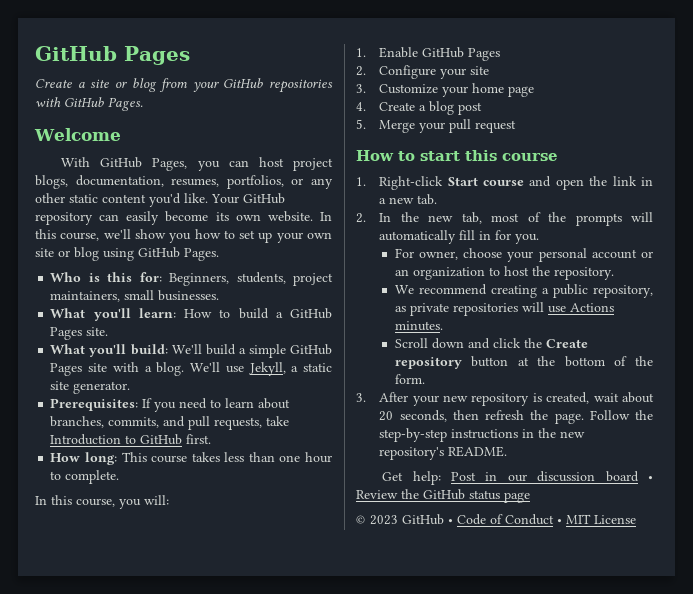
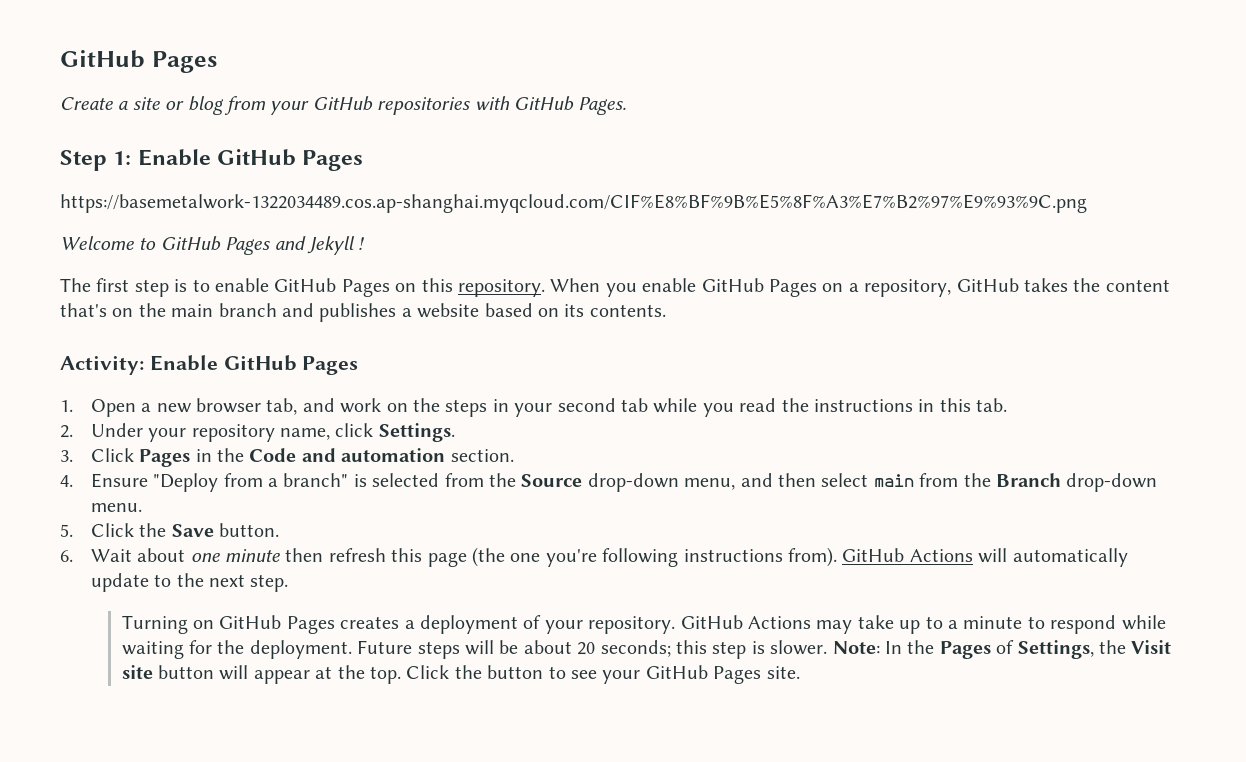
[34,128,121,141] [61,157,333,171] [35,175,333,189] [35,193,285,207] [35,211,332,225] [35,229,333,243] [35,247,219,261] [50,272,333,286] [50,290,220,302] [50,308,332,321] [50,327,109,340] [50,344,332,358] [50,362,333,376] [50,381,131,394] [50,398,291,412] [50,416,290,430] [50,434,212,445] [50,452,332,465] [50,470,120,484] [35,495,169,509] [356,47,501,61] [356,65,490,79] [356,83,535,97] [356,101,483,115] [356,119,517,133] [356,150,558,161] [356,176,653,190] [379,194,438,205] [356,212,653,226] [379,230,540,244] [394,248,653,262] [394,266,614,280] [394,284,653,298] [394,302,614,316] [394,321,443,331] [394,338,588,349] [394,356,653,369] [394,374,425,384] [356,392,654,406] [379,410,653,424] [379,428,586,442] [379,446,508,460] [382,471,653,485] [356,489,530,503] [356,514,636,525] Welcome // With GitHub Pages, you can host project blogs, documentation, resumes, portfolios, or any other static content you'd like. Your GitHub repository can easily become its own website. In this course, we'll show you how to set up your own site or blog using GitHub Pages. // Who is this for: Beginners, students, project maintainers, small businesses. // What you'll learn: How to build a GitHub Pages site. // What you'll build: We'll build a simple GitHub Pages site with a blog. We'll use Jekyll, a static site generator. // Prerequisites: If you need to learn about branches, commits, and pull requests, take Introduction to GitHub first. // How long: This course takes less than one hour to complete. // In this course, you will: // 1. Enable GitHub Pages // 2. Configure your site // 3. Customize your home page // 4. Create a blog post // 5. Merge your pull request // How to start this course // 1. Right-click Start course and open the link in a new tab. // 2. In the new tab, most of the prompts will automatically fill in for you. // For owner, choose your personal account or an organization to host the repository. // We recommend creating a public repository, as private repositories will use Actions minutes. // Scroll down and click the Create repository button at the bottom of the form. // 3. After your new repository is created, wait about 20 seconds, then refresh the page. Follow the step-by-step instructions in the new repository's README. // Get help: Post in our discussion board • Review the GitHub status page // © 2023 GitHub • Code of Conduct • MIT License -> [60,149,364,171] [60,194,1087,213] [60,236,366,255] [60,278,1170,297] [60,303,666,322] [60,355,359,375] [60,398,1008,417] [60,423,455,442] [60,448,514,467] [60,473,1158,492] [90,503,142,512] [60,523,280,537] [60,547,1128,567] [90,573,289,592] [121,615,1166,634] [121,640,1172,659] [121,665,800,684] Step 1: Enable GitHub Pages // https://basemetalwork-1322034489.cos.ap-shanghai.myqcloud.com/CIF%E8%BF%9B%E5%8F%A3%E7%B2%97%E9%93%9C.png // Welcome to GitHub Pages and Jekyll ! // The first step is to enable GitHub Pages on this repository. When you enable GitHub Pages on a repository, GitHub takes the content that's on the main branch and publishes a website based on its contents. // Activity: Enable GitHub Pages // 1. Open a new browser tab, and work on the steps in your second tab while you read the instructions in this tab. // 2. Under your repository name, click Settings. // 3. Click Pages in the Code and automation section. // 4. Ensure "Deploy from a branch" is selected from the Source drop-down menu, and then select main from the Branch drop-down menu. // 5. Click the Save button. // 6. Wait about one minute then refresh this page (the one you're following instructions from). GitHub Actions will automatically update to the next step. // Turning on GitHub Pages creates a deployment of your repository. GitHub Actions may take up to a minute to respond while waiting for the deployment. Future steps will be about 20 seconds; this step is slower. Note: In the Pages of Settings, the Visit site button will appear at the top. Click the button to see your GitHub Pages site.

